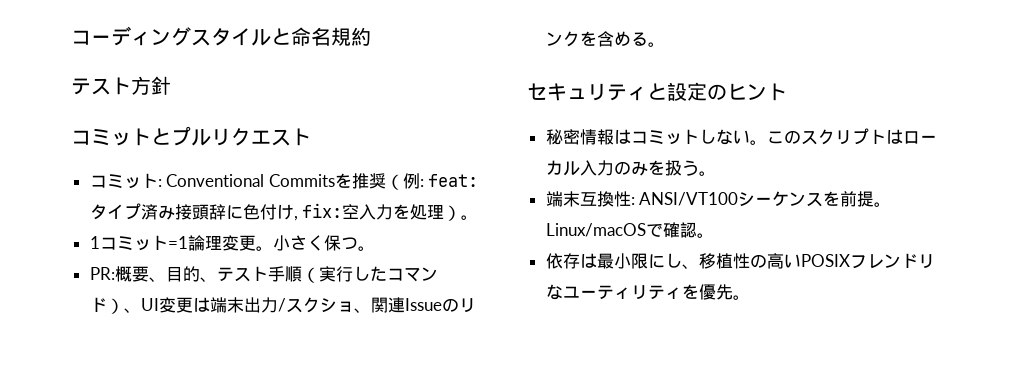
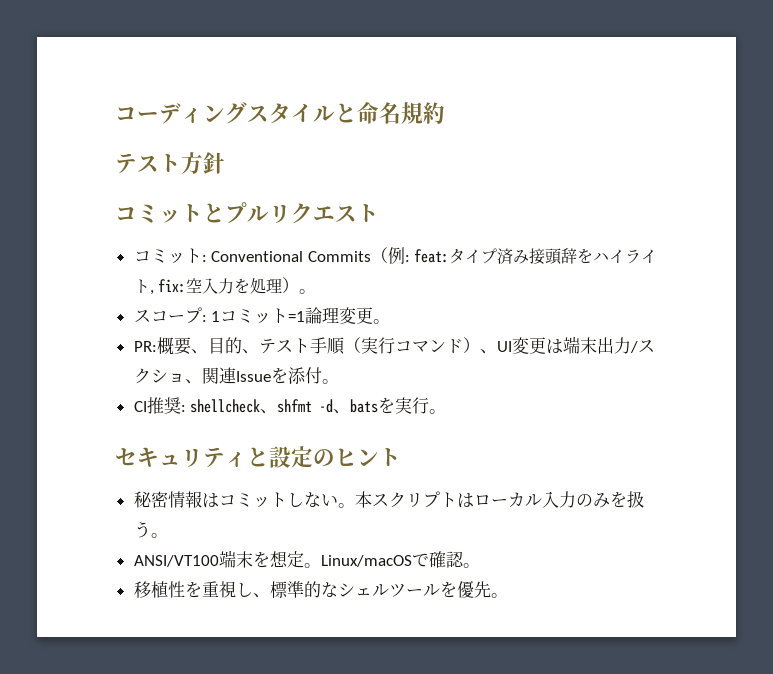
[334,173,386,189] を推奨 -> (371, 256) none
[225,204,294,220] に色付け -> [577,248,658,264] [133,279,150,294] をハイライト
(479, 217) none -> [133,307,207,324] スコープ:
[272,235,375,251] 小さく保つ。 -> (391, 321) none
[352,266,387,281] した -> (395, 345) none
[441,298,476,313] [545,31,648,47] のリンクを含める -> [270,367,339,384] [133,397,430,414] を添付。 // CI推奨: shellcheck、shfmt -d、batsを実行
[766,130,801,144] この -> [354,491,372,508] 本
[545,191,892,207] [545,222,714,238] [545,253,935,269] [545,284,682,300] 端末互換性: ANSI/VT100シーケンスを前提。Linux/macOSで確認。 // 依存は最小限にし、移植性の高いPOSIXフレンドリなユーティリティ -> [133,550,480,568] [133,581,440,598] ANSI/VT100端末を想定。Linux/macOSで確認。 // 移植性を重視し、標準的なシェルツール

